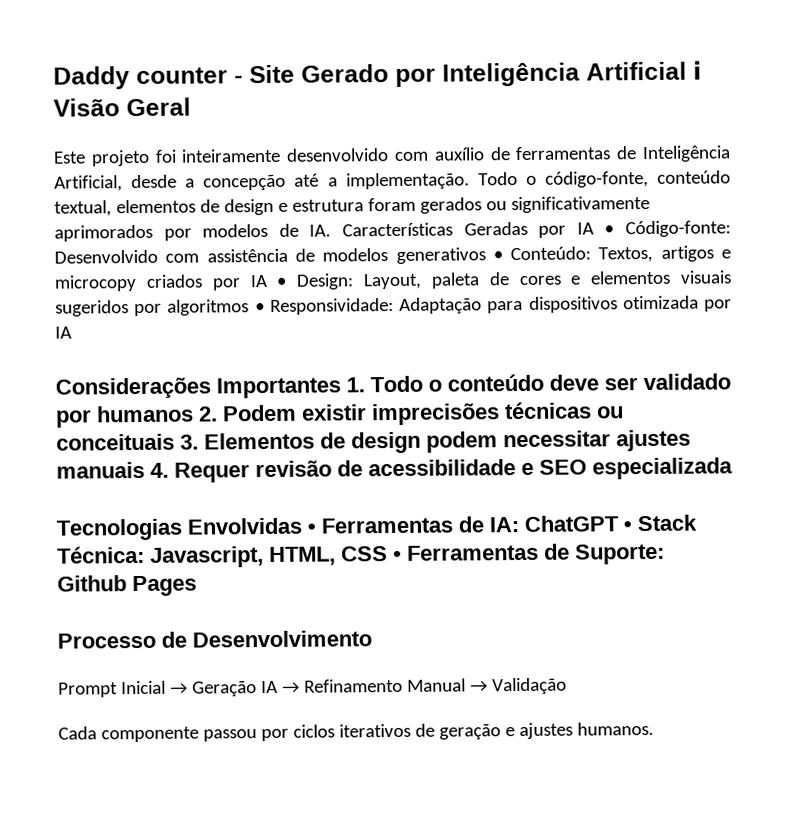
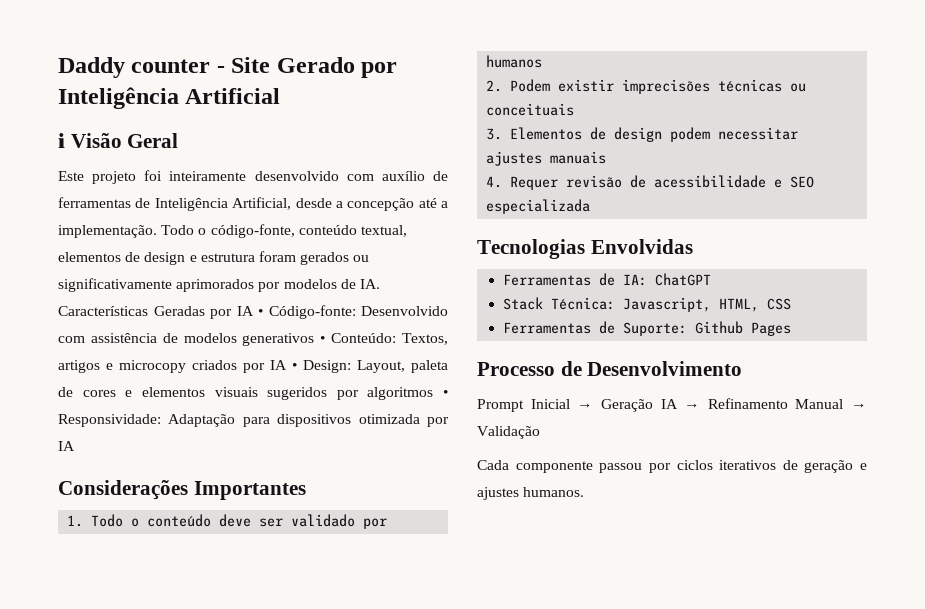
(687, 71) none -> (281, 96) //
(341, 388) none -> (306, 490) //
(194, 414) none -> (543, 61) //
(175, 442) none -> (575, 109) //
(145, 470) none -> (607, 157) //
[307,523,316,534] • -> (693, 246) //
[623,521,632,532] • -> (712, 279) //
[393,550,402,562] • -> (792, 304) //

